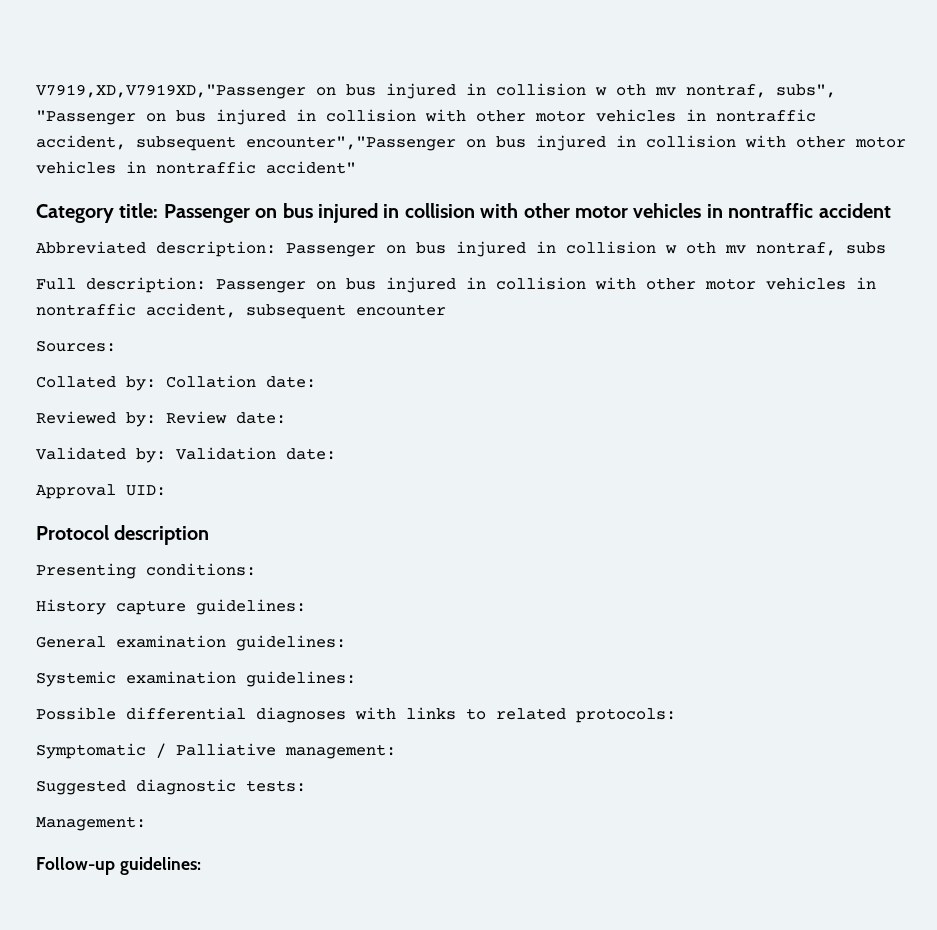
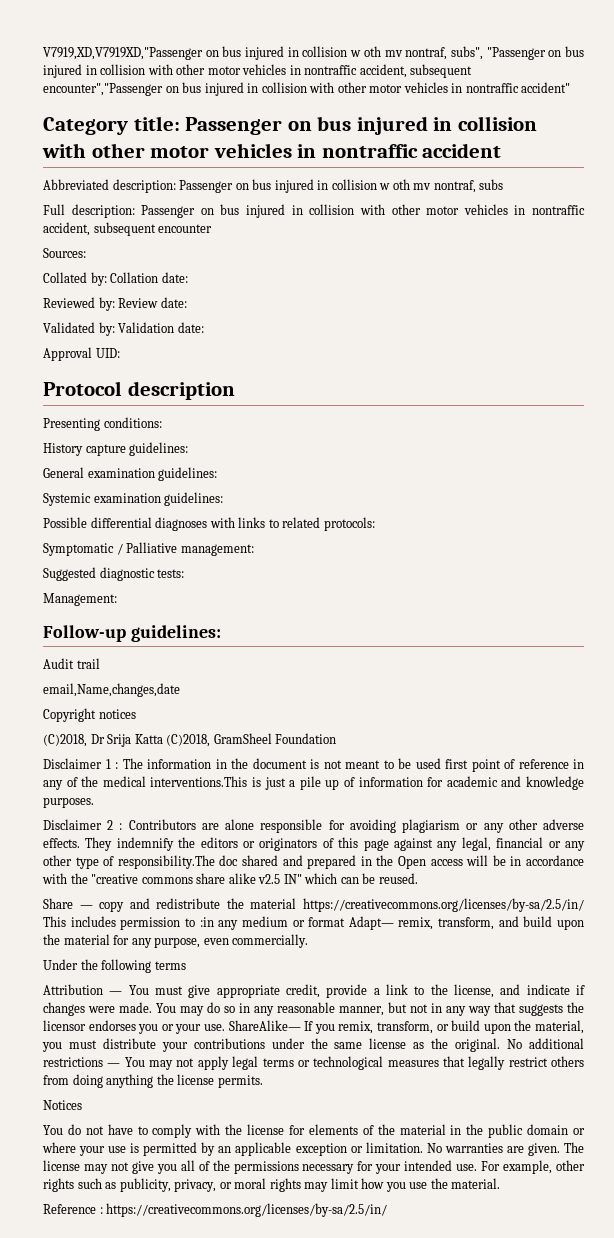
(201, 866) none -> [43,658,100,669] [43,683,180,697] [43,708,136,722] [43,733,337,747] [43,758,584,772] [43,776,585,790] [43,797,94,808] [43,819,584,833] [43,837,585,851] [43,855,585,869] [42,873,418,884] [43,898,584,912] [43,916,585,930] [43,934,309,948] [43,959,186,973] [43,984,585,998] [43,1002,584,1016] [43,1020,585,1034] [42,1038,584,1052] [43,1056,584,1070] [43,1074,263,1088] [43,1100,82,1110] [43,1124,586,1138] [42,1142,584,1156] [43,1160,585,1174] [43,1178,501,1192] [43,1203,388,1217] // Audit trail // email,Name,changes,date // Copyright notices // (C)2018, Dr Srija Katta (C)2018, GramSheel Foundation // Disclaimer 1 : The information in the document is not meant to be used first point of reference in any of the medical interventions.This is just a pile up of information for academic and knowledge purposes. // Disclaimer 2 : Contributors are alone responsible for avoiding plagiarism or any other adverse effects. They indemnify the editors or originators of this page against any legal, financial or any other type of responsibility.The doc shared and prepared in the Open access will be in accordance with the "creative commons share alike v2.5 IN" which can be reused. // Share — copy and redistribute the material https://creativecommons.org/licenses/by-sa/2.5/in/ This includes permission to :in any medium or format Adapt— remix, transform, and build upon the material for any purpose, even commercially. // Under the following terms // Attribution — You must give appropriate credit, provide a link to the license, and indicate if changes were made. You may do so in any reasonable manner, but not in any way that suggests the licensor endorses you or your use. ShareAlike— If you remix, transform, or build upon the material, you must distribute your contributions under the same license as the original. No additional restrictions — You may not apply legal terms or technological measures that legally restrict others from doing anything the license permits. // Notices // You do not have to comply with the license for elements of the material in the public domain or where your use is permitted by an applicable exception or limitation. No warranties are given. The license may not give you all of the permissions necessary for your intended use. For example, other rights such as publicity, privacy, or moral rights may limit how you use the material. // Reference : https://creativecommons.org/licenses/by-sa/2.5/in/

